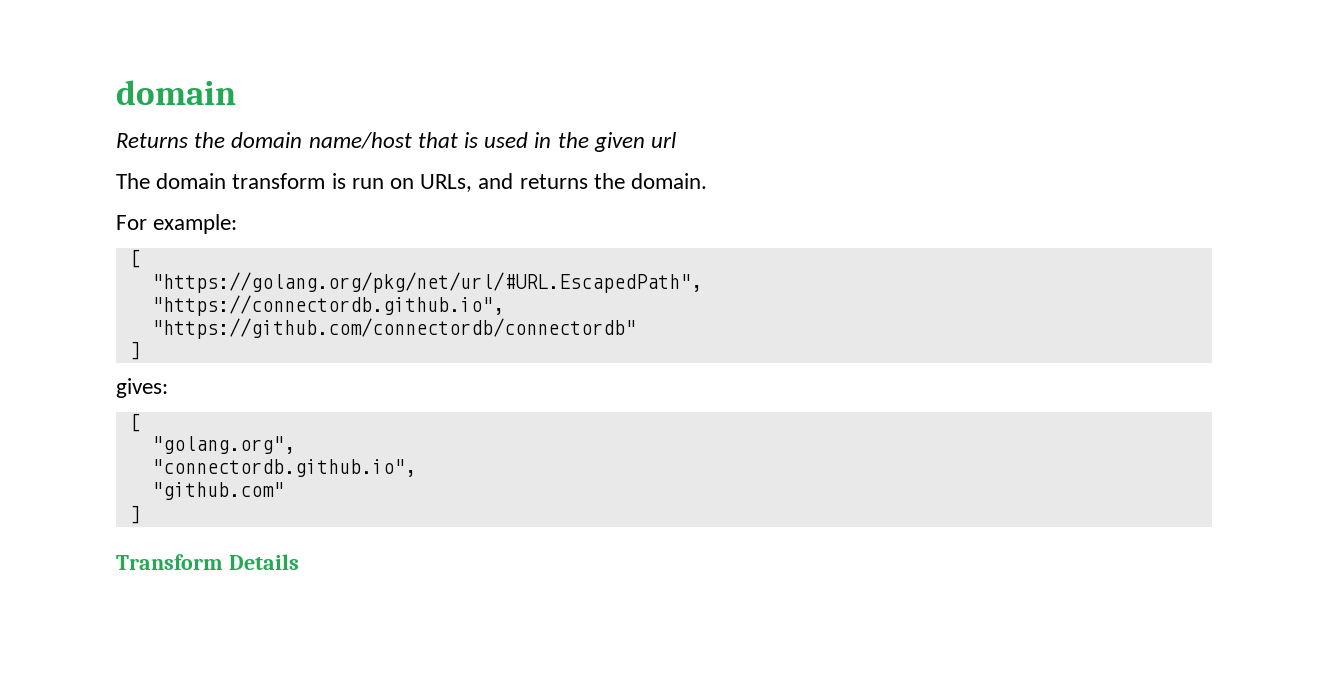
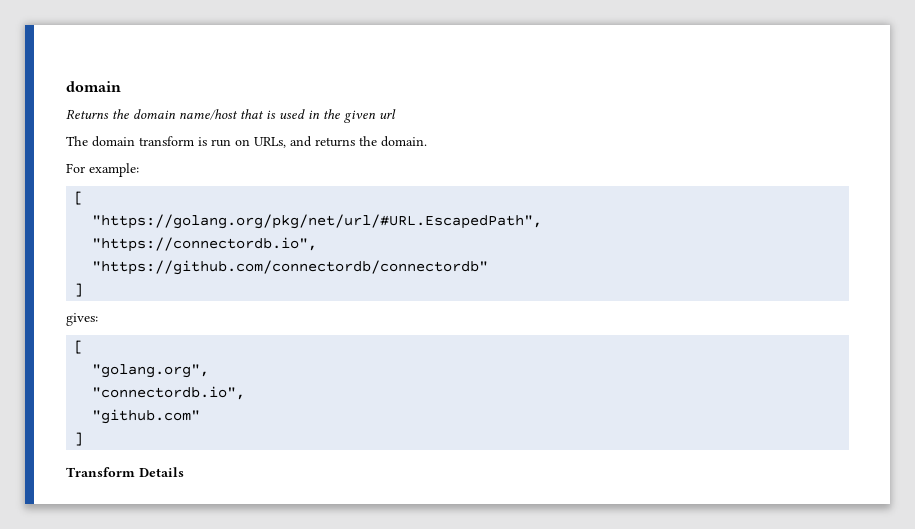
[151,295,504,316] "https://connectordb.github.io", -> [92,237,318,252] "https://connectordb.io",
[151,459,416,477] "connectordb.github.io", -> [92,386,246,400] "connectordb.io",

